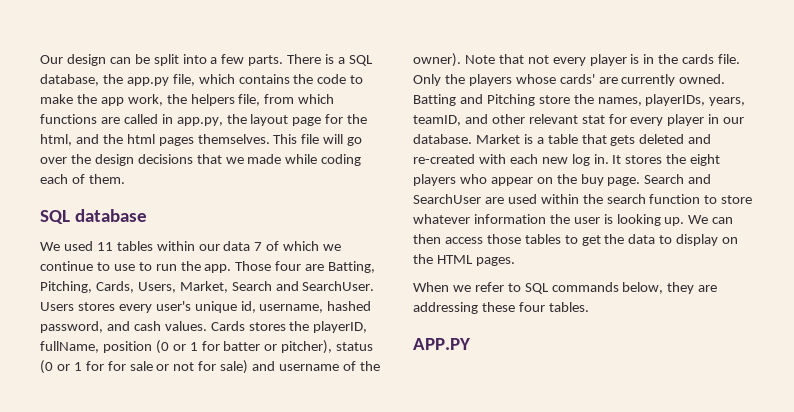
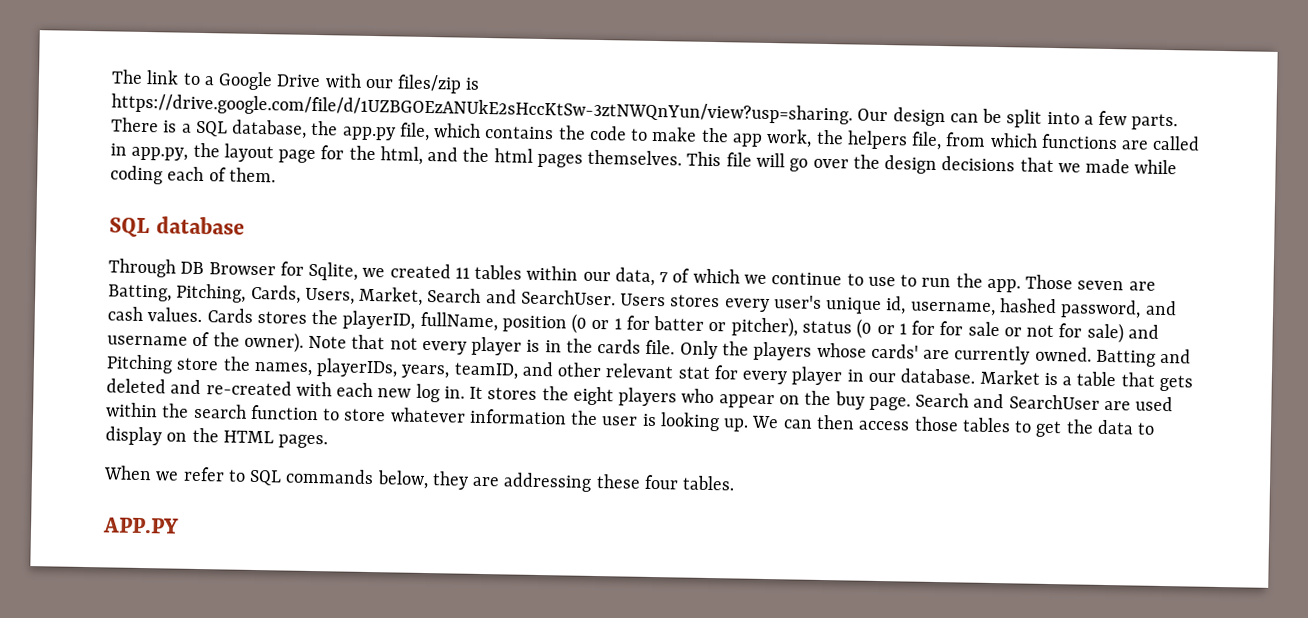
(40, 59) none -> [111,69,481,94] [111,93,853,125] The link to a Google Drive with our files/zip is https://drive.google.com/file/d/1UZBGOEzANUkE2sHccKtSw-3ztNWQnYun/view?usp=sharing.
[40,241,93,251] We used -> [108,258,451,281] Through DB Browser for Sqlite, we created
[223,241,251,251] data -> [614,267,655,287] data,
[275,261,302,271] four -> [1077,280,1125,291] seven

